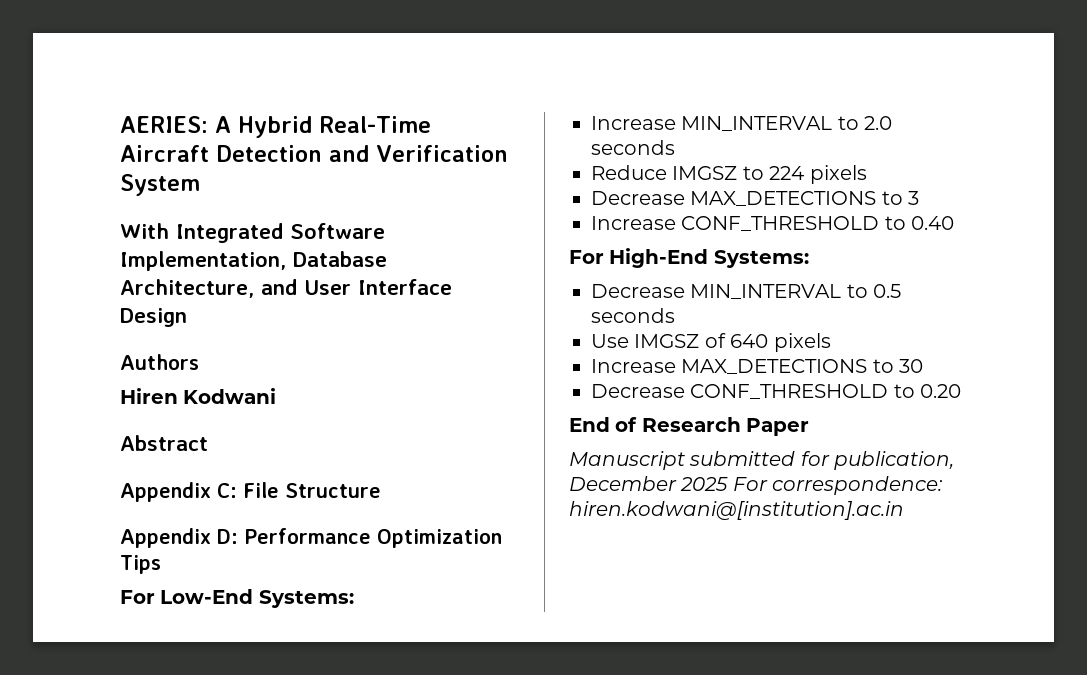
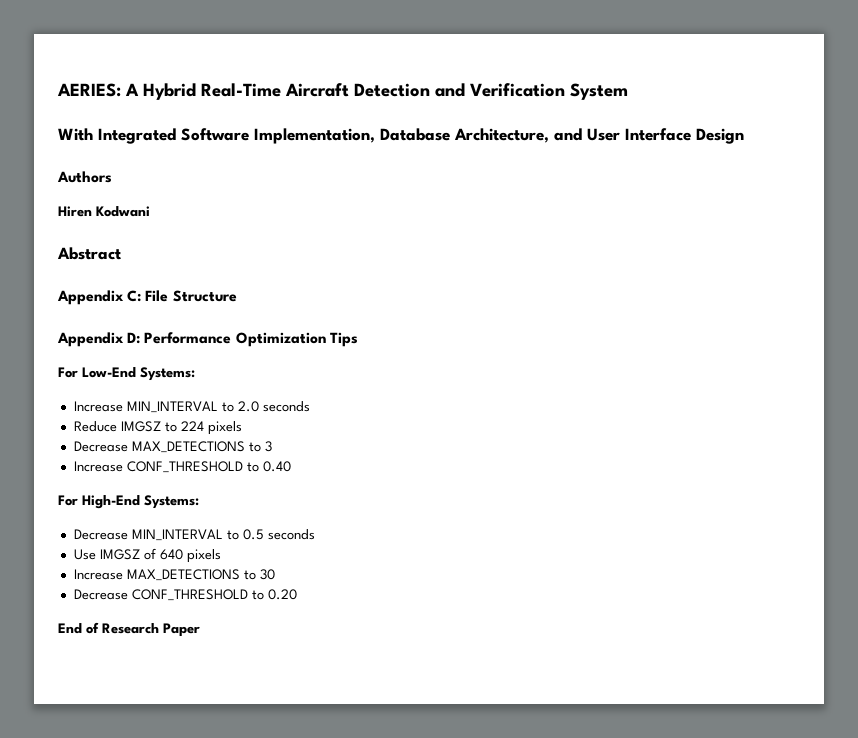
[569,451,955,470] [569,476,944,495] [569,501,904,520] // Manuscript submitted for publication, December 2025 For correspondence: hiren.kodwani@[institution].ac.in -> (200, 630) none

